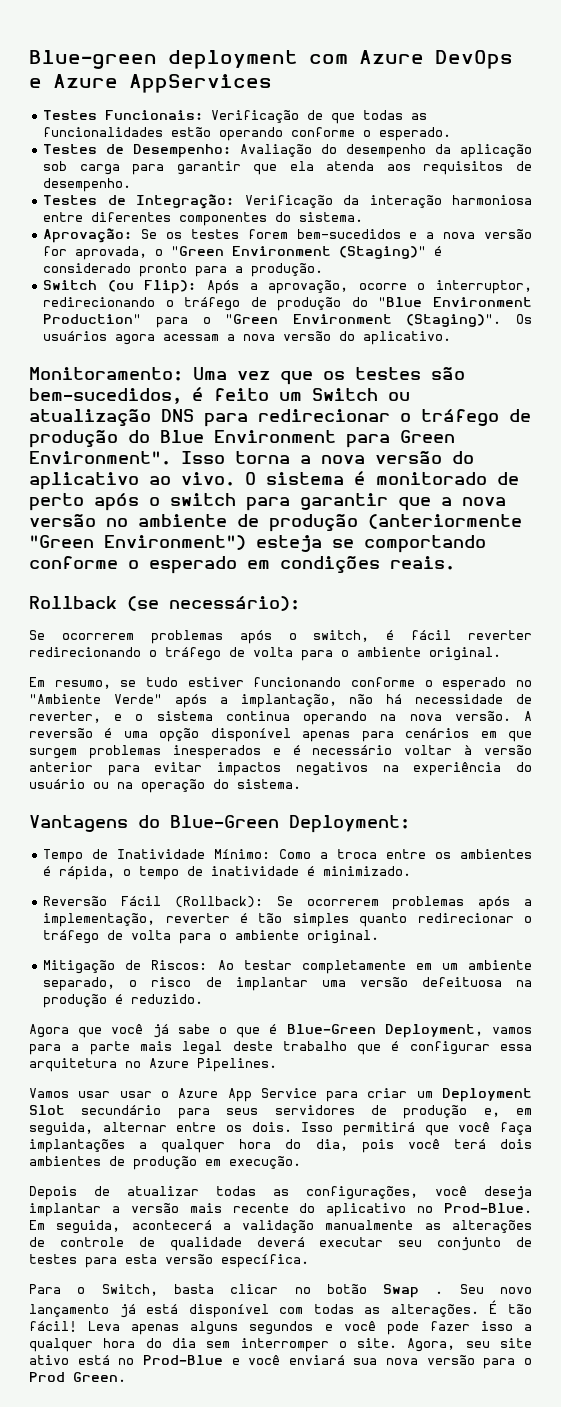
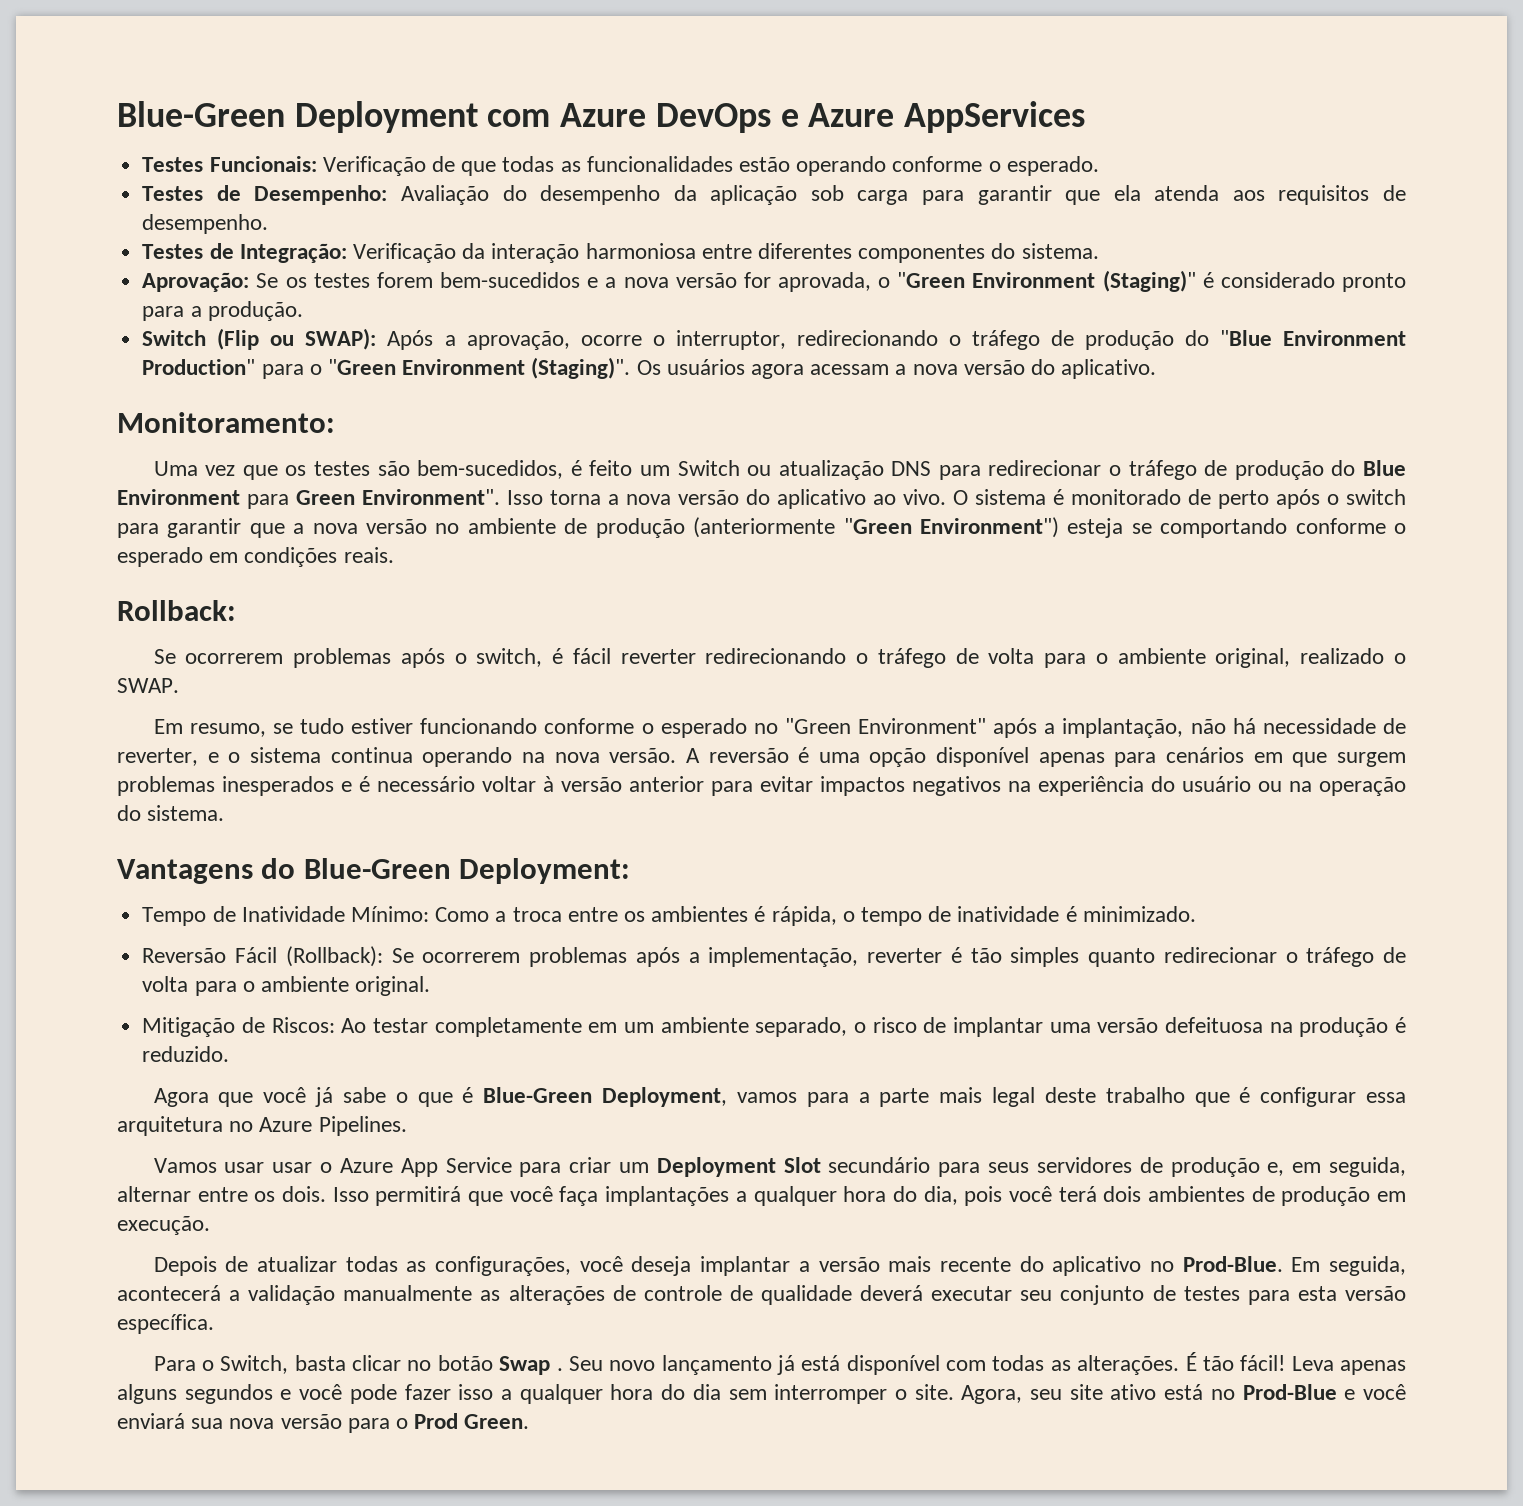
[29,50,298,69] Blue-green deployment -> [117,101,478,133] Blue-Green Deployment
[107,280,197,294] (ou Flip): -> [217,328,377,350] (Flip ou SWAP):
(183, 374) none -> (335, 422) //
[29,596,300,611] Rollback (se necessário): -> [117,600,236,621] Rollback:
[429,647,501,661] original. -> [1215,648,1407,668] [117,678,179,693] original, realizado o SWAP.
[29,694,162,704] "Ambiente Verde" -> [784,718,987,734] "Green Environment"

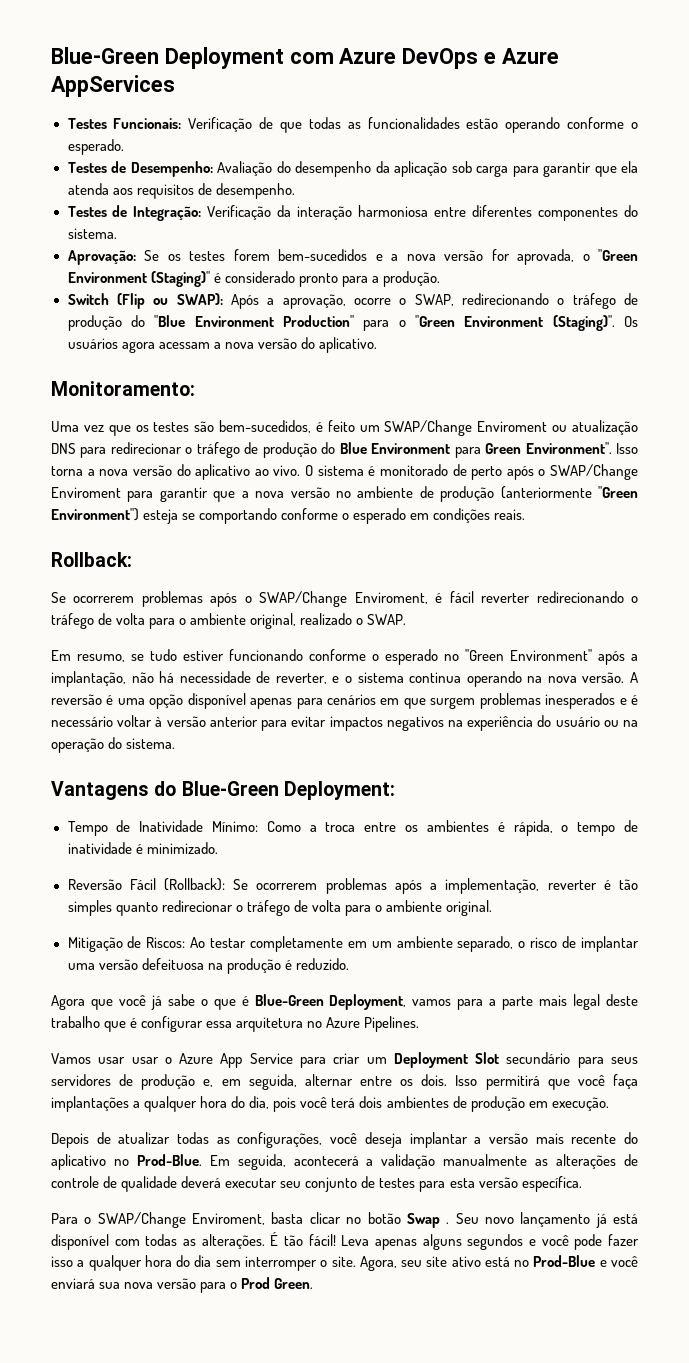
[675,330,786,350] interruptor, -> [414,294,454,306] SWAP,
[677,460,740,476] Switch -> [384,420,548,436] SWAP/Change Enviroment
[1346,489,1406,505] switch -> [550,464,638,480] [51,487,121,498] SWAP/Change Enviroment
[476,648,543,667] switch, -> [259,591,428,607] SWAP/Change Enviroment,
[220,1355,289,1374] Switch, -> [97,1212,266,1228] SWAP/Change Enviroment,

